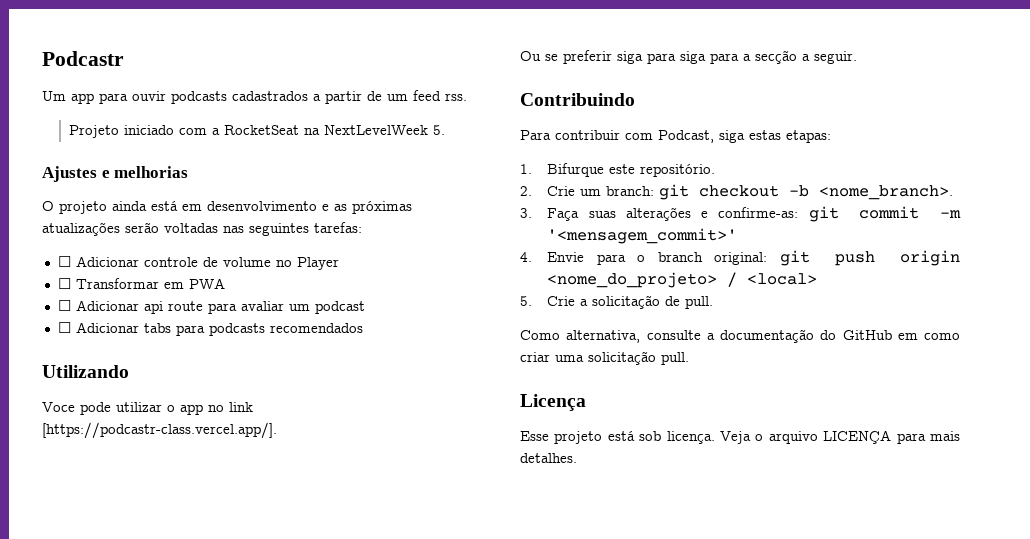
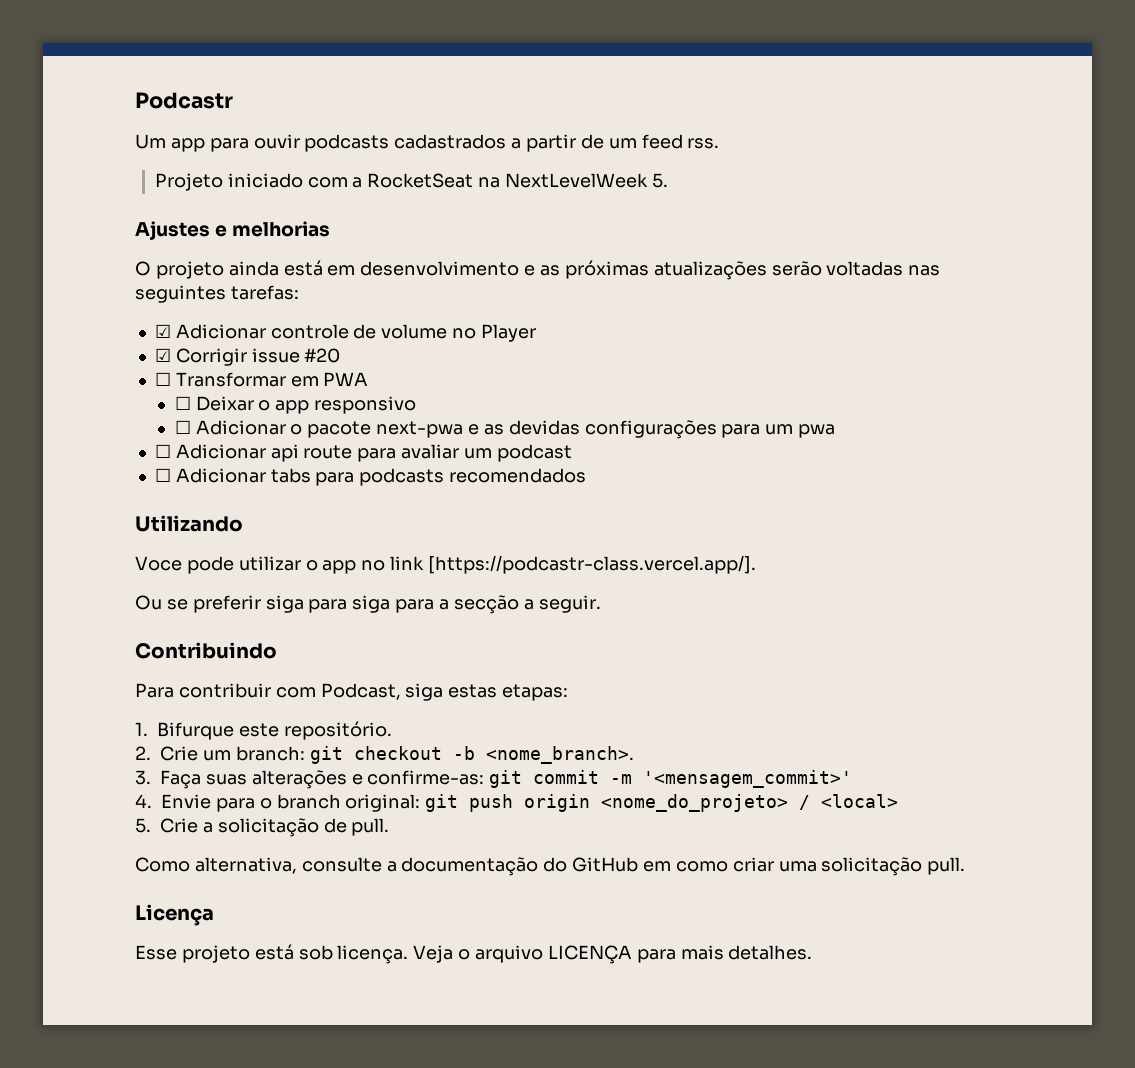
[57,256,71,267] ☐ -> [154,324,171,338] ☑
(339, 263) none -> [154,348,341,366] // ☑ Corrigir issue #20
(225, 283) none -> [174,396,417,414] [174,420,836,439] // ☐ Deixar o app responsivo // ☐ Adicionar o pacote next-pwa e as devidas configurações para um pwa

